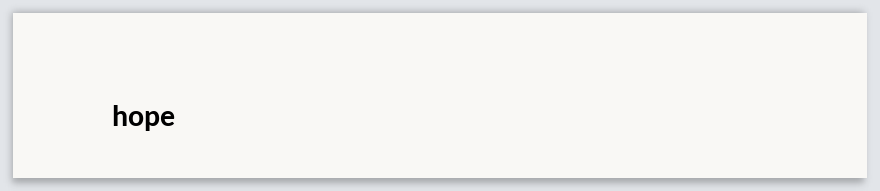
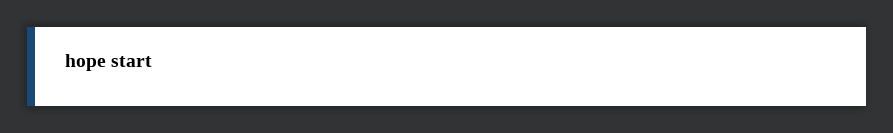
(175, 118) none -> [111,56,153,67] start

